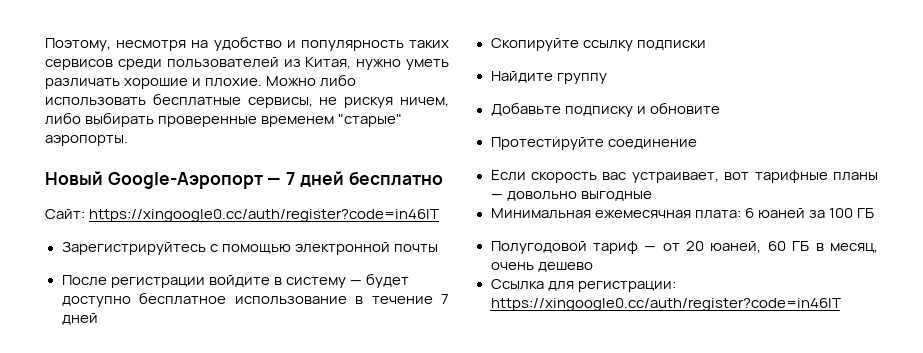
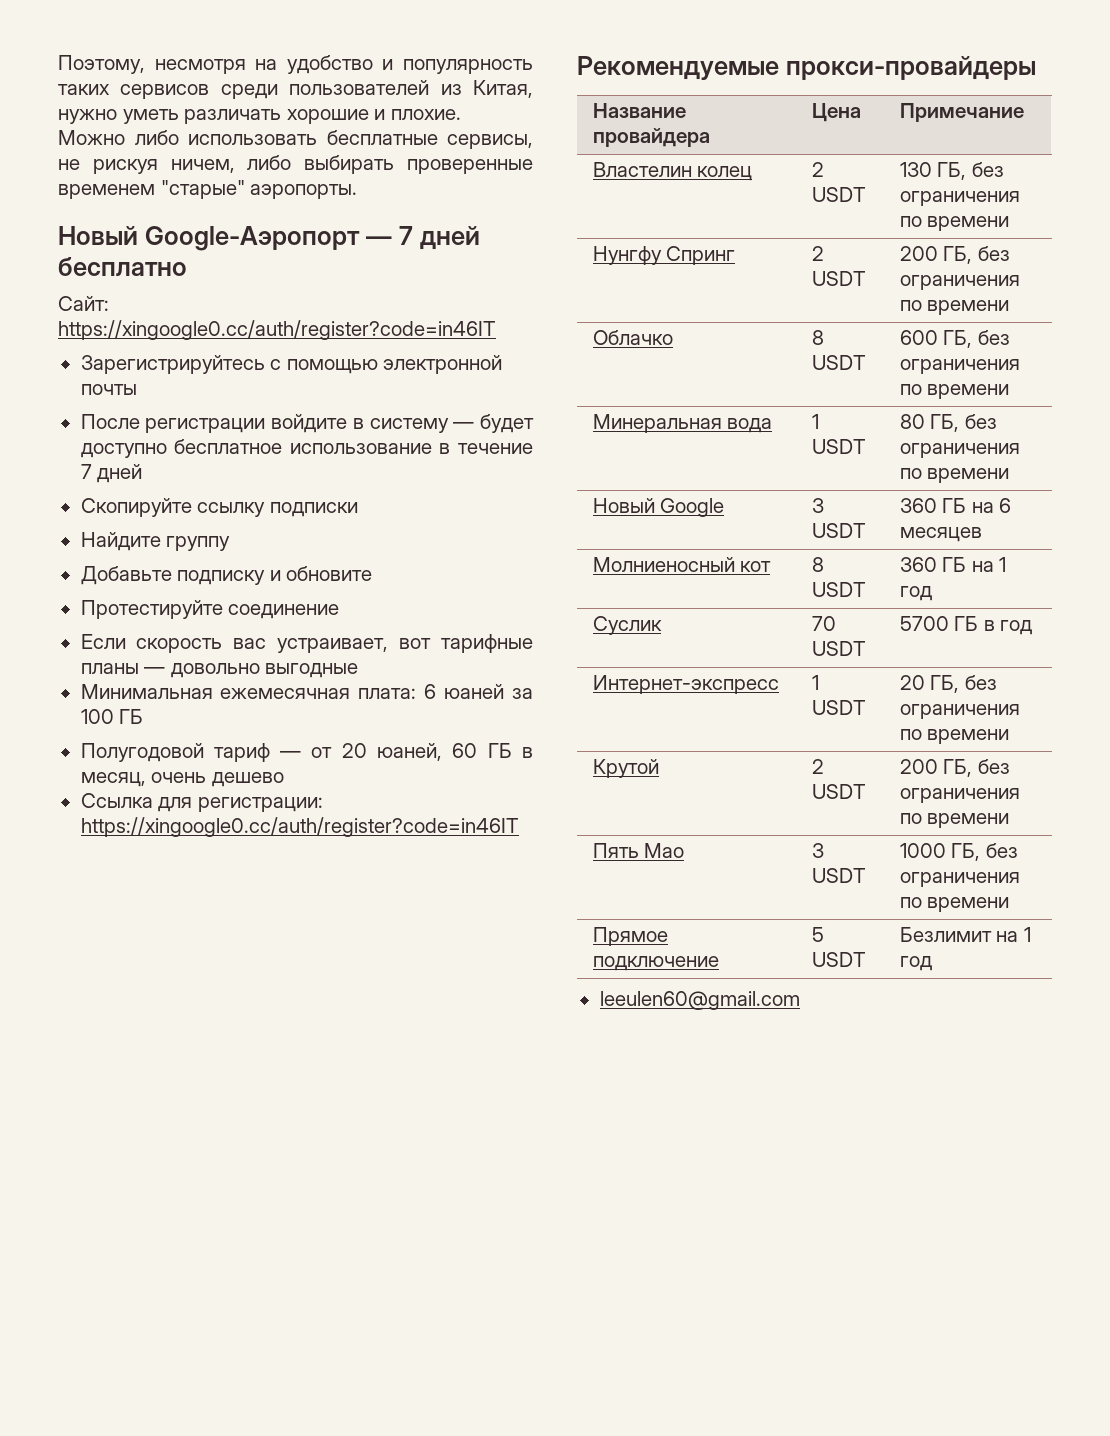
(841, 304) none -> [577,56,1036,80] [592,103,686,118] [592,128,710,147] [811,103,861,122] [899,103,1024,122] [592,162,753,181] [811,162,824,177] [811,187,866,202] [899,162,1004,180] [899,191,1020,206] [899,216,1010,231] [592,246,736,265] [811,246,824,261] [811,271,866,286] [899,246,1010,264] [899,275,1020,290] [899,300,1010,315] [592,330,673,345] [811,330,824,345] [811,355,866,370] [899,330,1010,348] [899,359,1020,374] [899,384,1010,399] [592,414,773,433] [811,414,819,429] [811,439,866,454] [899,414,997,432] [899,443,1020,458] [899,468,1010,483] [592,498,725,517] [811,498,824,513] [811,523,866,538] [899,498,1012,513] [899,527,982,542] [592,557,772,572] [811,557,824,572] [811,582,866,597] [899,557,1007,572] [899,586,932,601] [592,616,662,635] [811,616,836,631] [811,641,866,656] [899,616,1033,635] [592,675,779,694] [811,675,819,690] [811,700,866,715] [899,675,997,693] [899,704,1020,719] [899,729,1010,744] [592,759,659,778] [811,759,824,774] [811,784,866,799] [899,759,1010,777] [899,788,1020,803] [899,813,1010,828] [592,843,685,858] [811,843,824,858] [811,868,866,883] [899,843,1018,861] [899,872,1020,887] [899,897,1010,912] [592,927,668,946] [592,956,719,971] [811,927,824,942] [811,952,866,967] [899,927,1031,942] [899,956,932,971] [599,991,800,1010] // Рекомендуемые прокси-провайдеры // Название провайдера | Цена | Примечание // Властелин колец | 2 USDT | 130 ГБ, без ограничения по времени // Нунгфу Спринг | 2 USDT | 200 ГБ, без ограничения по времени // Облачко | 8 USDT | 600 ГБ, без ограничения по времени // Минеральная вода | 1 USDT | 80 ГБ, без ограничения по времени // Новый Google | 3 USDT | 360 ГБ на 6 месяцев // Молниеносный кот | 8 USDT | 360 ГБ на 1 год // Суслик | 70 USDT | 5700 ГБ в год // Интернет-экспресс | 1 USDT | 20 ГБ, без ограничения по времени // Крутой | 2 USDT | 200 ГБ, без ограничения по времени // Пять Мао | 3 USDT | 1000 ГБ, без ограничения по времени // Прямое подключение | 5 USDT | Безлимит на 1 год // leeulen60@gmail.com

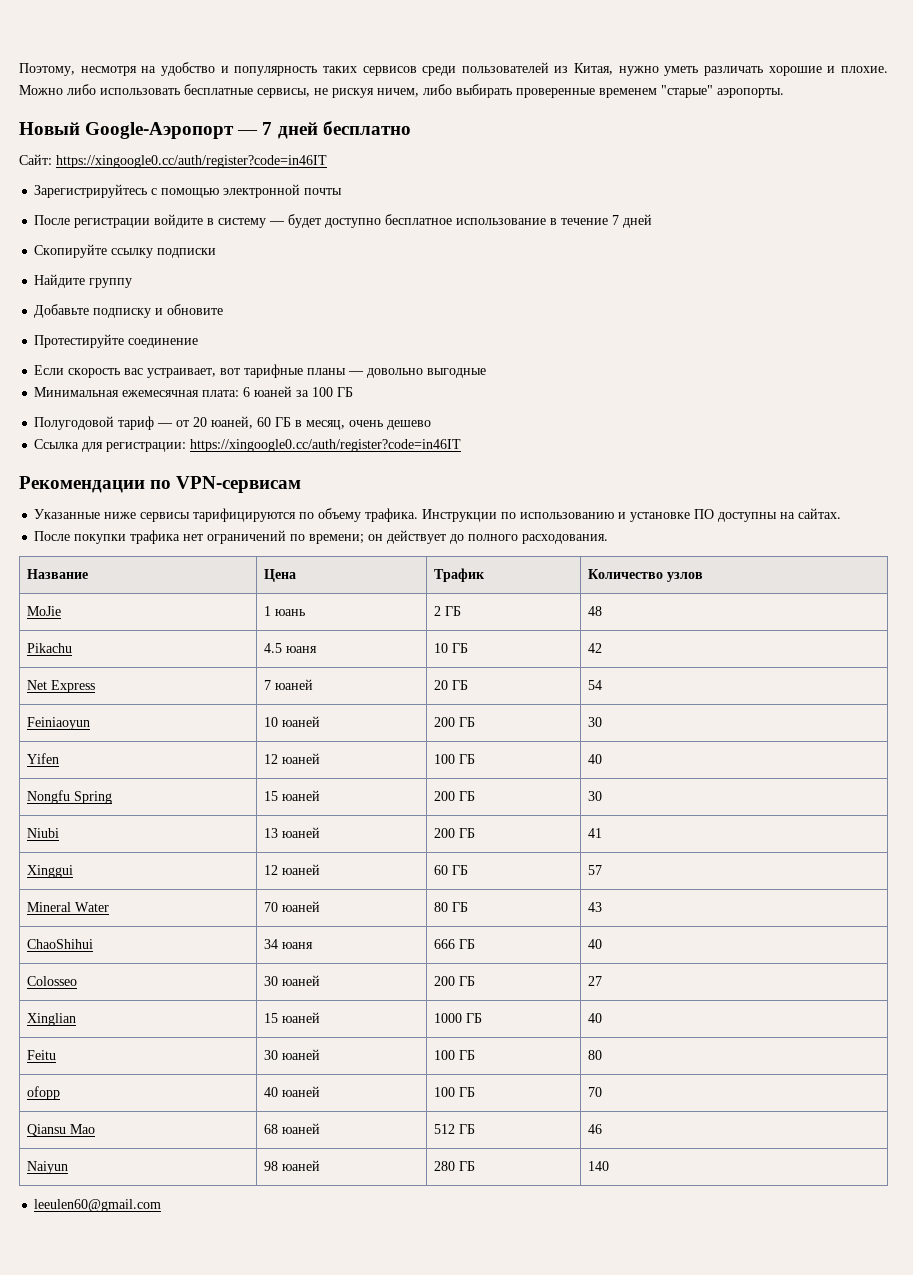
[577,56,1036,80] Рекомендуемые прокси-провайдеры -> [19,476,302,493] [34,508,842,522] [34,530,609,544] Рекомендации по VPN-сервисам // Указанные ниже сервисы тарифицируются по объему трафика. Инструкции по использованию и установке ПО доступны на сайтах. // После покупки трафика нет ограничений по времени; он действует до полного расходования.
[592,128,710,147] провайдера -> (88, 574) none
[899,103,1024,122] [592,162,753,181] [811,162,824,177] [811,187,866,202] [899,162,1004,180] [899,191,1020,206] [899,216,1010,231] [592,246,736,265] [811,246,824,261] [811,271,866,286] [899,246,1010,264] [899,275,1020,290] [899,300,1010,315] [592,330,673,345] [811,330,824,345] [811,355,866,370] [899,330,1010,348] [899,359,1020,374] [899,384,1010,399] [592,414,773,433] [811,414,819,429] [811,439,866,454] [899,414,997,432] [899,443,1020,458] [899,468,1010,483] [592,498,725,517] [811,498,824,513] [811,523,866,538] [899,498,1012,513] [899,527,982,542] [592,557,772,572] [811,557,824,572] [811,582,866,597] [899,557,1007,572] [899,586,932,601] [592,616,662,635] [811,616,836,631] [811,641,866,656] [899,616,1033,635] [592,675,779,694] [811,675,819,690] [811,700,866,715] [899,675,997,693] [899,704,1020,719] [899,729,1010,744] [592,759,659,778] [811,759,824,774] [811,784,866,799] [899,759,1010,777] [899,788,1020,803] [899,813,1010,828] [592,843,685,858] [811,843,824,858] [811,868,866,883] [899,843,1018,861] [899,872,1020,887] [899,897,1010,912] [592,927,668,946] [592,956,719,971] [811,927,824,942] [811,952,866,967] [899,927,1031,942] [899,956,932,971] Примечание // Властелин колец | 2 USDT | 130 ГБ, без ограничения по времени // Нунгфу Спринг | 2 USDT | 200 ГБ, без ограничения по времени // Облачко | 8 USDT | 600 ГБ, без ограничения по времени // Минеральная вода | 1 USDT | 80 ГБ, без ограничения по времени // Новый Google | 3 USDT | 360 ГБ на 6 месяцев // Молниеносный кот | 8 USDT | 360 ГБ на 1 год // Суслик | 70 USDT | 5700 ГБ в год // Интернет-экспресс | 1 USDT | 20 ГБ, без ограничения по времени // Крутой | 2 USDT | 200 ГБ, без ограничения по времени // Пять Мао | 3 USDT | 1000 ГБ, без ограничения по времени // Прямое подключение | 5 USDT | Безлимит на 1 год -> [433,568,485,582] [587,569,703,582] [26,606,61,616] [263,606,305,616] [433,606,461,616] [587,606,602,616] [26,643,72,653] [263,643,317,653] [433,643,468,653] [587,643,602,653] [26,680,95,693] [263,679,313,690] [433,680,468,690] [587,680,602,690] [26,717,90,730] [263,716,320,727] [433,717,475,727] [587,717,602,727] [26,753,59,764] [263,753,320,764] [433,754,475,764] [587,754,602,764] [26,790,112,804] [263,790,320,801] [433,791,475,801] [587,791,602,801] [26,828,59,838] [263,827,320,838] [433,828,475,838] [587,828,602,838] [26,865,73,878] [263,864,320,875] [433,865,468,875] [587,865,602,875] [26,902,109,912] [263,901,320,912] [433,902,468,912] [587,902,602,912] [26,939,93,949] [263,939,313,949] [433,939,475,949] [587,939,602,949] [26,976,77,986] [263,975,320,986] [433,976,475,986] [587,976,602,986] [26,1013,76,1026] [263,1012,320,1023] [433,1013,482,1023] [587,1013,602,1023] [26,1050,56,1060] [263,1049,320,1060] [433,1050,475,1060] [587,1050,602,1060] [26,1086,60,1100] [263,1086,320,1097] [433,1087,475,1097] [587,1087,602,1097] [26,1124,95,1136] [263,1123,320,1134] [433,1124,475,1134] [587,1124,602,1134] [26,1161,68,1174] [263,1160,320,1171] [433,1161,475,1171] [587,1161,609,1171] Трафик | Количество узлов // MoJie | 1 юань | 2 ГБ | 48 // Pikachu | 4.5 юаня | 10 ГБ | 42 // Net Express | 7 юаней | 20 ГБ | 54 // Feiniaoyun | 10 юаней | 200 ГБ | 30 // Yifen | 12 юаней | 100 ГБ | 40 // Nongfu Spring | 15 юаней | 200 ГБ | 30 // Niubi | 13 юаней | 200 ГБ | 41 // Xinggui | 12 юаней | 60 ГБ | 57 // Mineral Water | 70 юаней | 80 ГБ | 43 // ChaoShihui | 34 юаня | 666 ГБ | 40 // Colosseo | 30 юаней | 200 ГБ | 27 // Xinglian | 15 юаней | 1000 ГБ | 40 // Feitu | 30 юаней | 100 ГБ | 80 // ofopp | 40 юаней | 100 ГБ | 70 // Qiansu Mao | 68 юаней | 512 ГБ | 46 // Naiyun | 98 юаней | 280 ГБ | 140

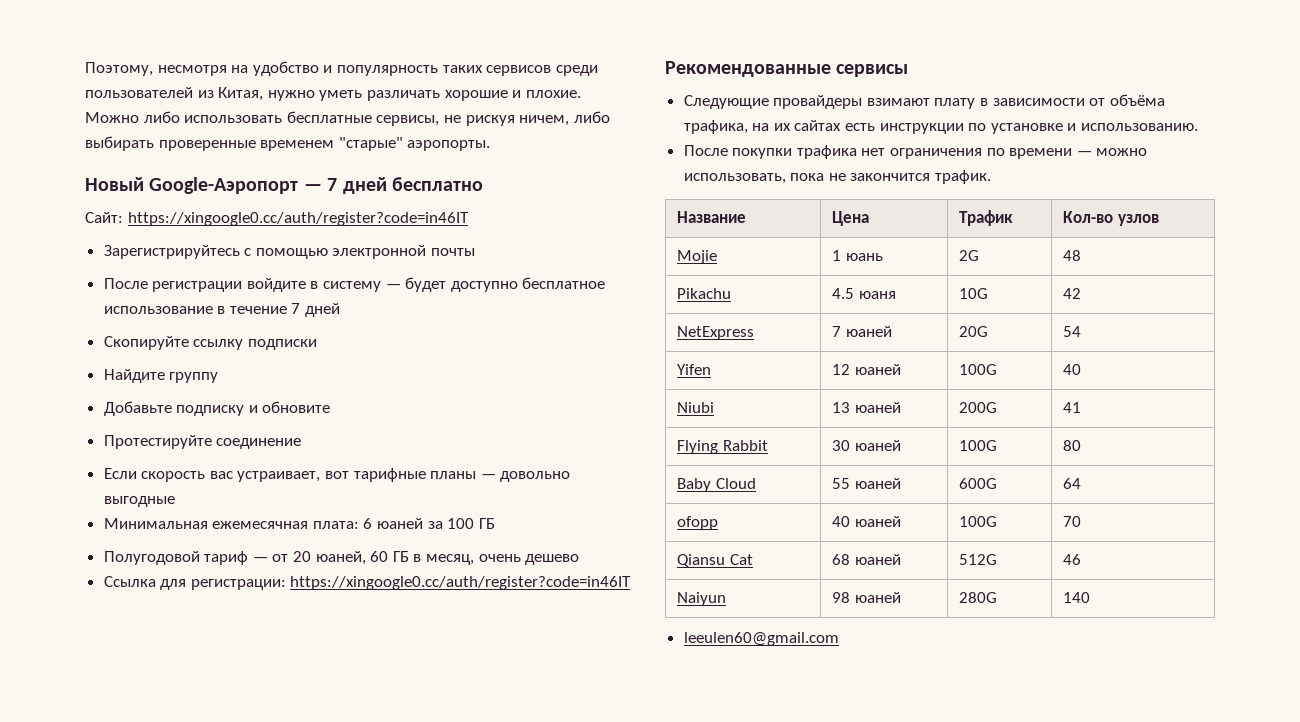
[19,476,302,493] [34,508,842,522] [34,530,609,544] Рекомендации по VPN-сервисам // Указанные ниже сервисы тарифицируются по объему трафика. Инструкции по использованию и установке ПО доступны на сайтах. // После покупки трафика нет ограничений по времени; он действует до полного расходования. -> [665,61,909,77] [683,94,1165,109] [683,120,1199,134] [683,145,1148,159] [683,170,992,184] Рекомендованные сервисы // Следующие провайдеры взимают плату в зависимости от объёма трафика, на их сайтах есть инструкции по установке и использованию. // После покупки трафика нет ограничения по времени — можно использовать, пока не закончится трафик.
[587,569,663,579] Количество -> [1063,211,1114,223] Кол-во
[26,606,61,616] MoJie -> [677,250,718,264] Mojie
[433,606,461,616] 2 ГБ -> [959,250,980,261] 2G
[433,643,468,653] 10 ГБ -> [959,288,989,299] 10G
[26,680,95,693] Net Express -> [677,326,755,340] NetExpress
[433,680,468,690] 20 ГБ -> [959,326,989,337] 20G
[26,717,90,730] [263,716,320,727] [433,717,475,727] [587,717,602,727] // Feiniaoyun | 10 юаней | 200 ГБ | 30 -> (1082, 331) none
[433,754,475,764] [587,754,602,764] [26,790,112,804] [263,790,320,801] [433,791,475,801] [587,791,602,801] 100 ГБ | 40 // Nongfu Spring | 15 юаней | 200 ГБ | 30 -> [959,364,998,375] [1063,364,1082,375] 100G | 40
[433,828,475,838] 200 ГБ -> [959,402,998,413] 200G
[26,865,73,878] [263,864,320,875] [433,865,468,875] [587,865,602,875] [26,902,109,912] [263,901,320,912] [433,902,468,912] [587,902,602,912] [26,939,93,949] [263,939,313,949] [433,939,475,949] [587,939,602,949] [26,976,77,986] [263,975,320,986] [433,976,475,986] [587,976,602,986] [26,1013,76,1026] [263,1012,320,1023] [433,1013,482,1023] [587,1013,602,1023] [26,1050,56,1060] [263,1049,320,1060] [433,1050,475,1060] [587,1050,602,1060] Xinggui | 12 юаней | 60 ГБ | 57 // Mineral Water | 70 юаней | 80 ГБ | 43 // ChaoShihui | 34 юаня | 666 ГБ | 40 // Colosseo | 30 юаней | 200 ГБ | 27 // Xinglian | 15 юаней | 1000 ГБ | 40 // Feitu | 30 юаней | 100 ГБ | 80 -> [677,440,768,454] [832,440,901,451] [959,440,998,451] [1063,440,1082,451] [677,478,756,492] [832,478,901,489] [959,478,998,489] [1063,478,1082,489] Flying Rabbit | 30 юаней | 100G | 80 // Baby Cloud | 55 юаней | 600G | 64
[433,1087,475,1097] 100 ГБ -> [959,516,998,527] 100G
[69,1124,95,1134] Mao -> [729,554,753,565] Cat
[433,1124,475,1134] 512 ГБ -> [959,554,998,565] 512G
[433,1161,475,1171] 280 ГБ -> [959,592,998,603] 280G

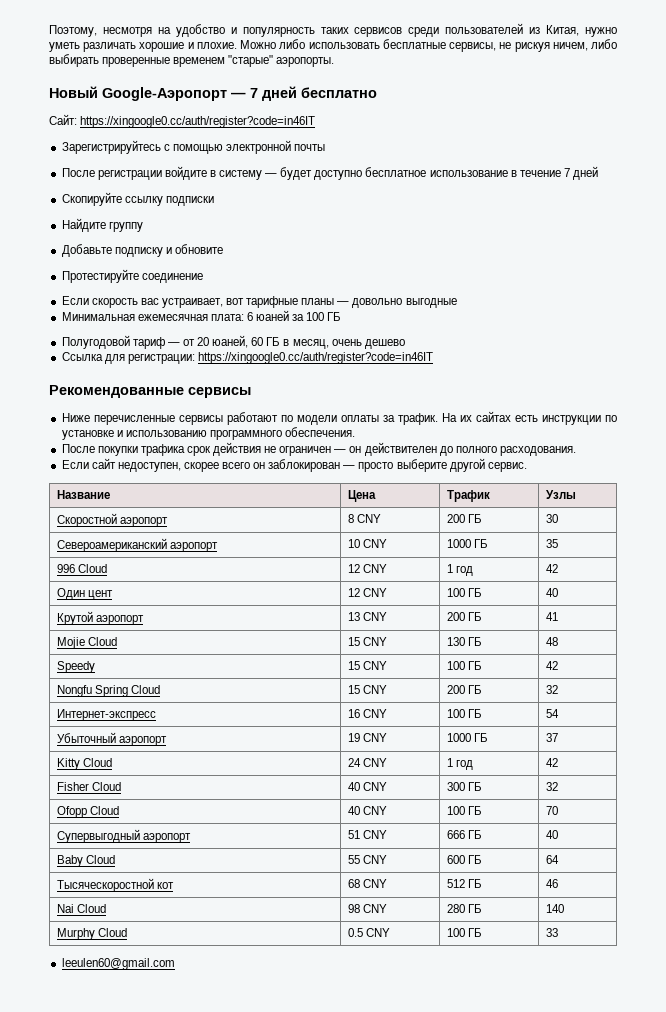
[683,94,1165,109] [683,120,770,134] Следующие провайдеры взимают плату в зависимости от объёма трафика, на -> [61,412,457,425] Ниже перечисленные сервисы работают по модели оплаты за трафик. На
[1081,123,1199,131] использованию. -> [125,427,356,440] использованию программного обеспечения.
[861,148,1148,159] [683,170,992,184] [677,211,747,223] [832,211,870,226] [959,210,1014,226] [1063,211,1159,226] [677,250,718,264] [832,250,883,261] [959,250,980,261] [1063,250,1082,261] [677,288,732,299] [832,288,896,299] [959,288,989,299] [1063,288,1082,299] [677,326,755,340] [832,326,892,337] [959,326,989,337] [1063,326,1082,337] [677,364,712,375] [832,364,901,375] [959,364,998,375] [1063,364,1082,375] [677,402,715,413] [832,402,901,413] [959,402,998,413] [1063,402,1082,413] [677,440,768,454] [832,440,901,451] [959,440,998,451] [1063,440,1082,451] [677,478,756,492] [832,478,901,489] [959,478,998,489] [1063,478,1082,489] [677,516,719,530] [832,516,901,527] [959,516,998,527] [1063,516,1082,527] [677,554,753,567] [832,554,901,565] [959,554,998,565] нет ограничения по времени — можно использовать, пока не закончится трафик. // Название | Цена | Трафик | Кол-во узлов // Mojie | 1 юань | 2G | 48 // Pikachu | 4.5 юаня | 10G | 42 // NetExpress | 7 юаней | 20G | 54 // Yifen | 12 юаней | 100G | 40 // Niubi | 13 юаней | 200G | 41 // Flying Rabbit | 30 юаней | 100G | 80 // Baby Cloud | 55 юаней | 600G | 64 // ofopp | 40 юаней | 100G | 70 // Qiansu Cat | 68 юаней | 512G -> [186,442,576,456] [61,458,527,472] [57,490,111,499] [348,490,377,502] [447,490,491,502] [546,490,577,499] [57,513,169,527] [348,514,382,523] [447,514,483,523] [546,514,559,523] [57,538,219,552] [348,539,388,548] [447,539,489,548] [546,539,559,548] [57,564,108,573] [348,564,388,573] [447,564,474,576] [546,564,559,573] [57,588,114,600] [348,588,388,597] [447,588,483,597] [546,588,559,597] [57,611,145,625] [348,612,388,621] [447,612,483,621] [546,612,559,621] [57,637,118,649] [348,637,388,646] [447,637,483,646] [546,637,559,646] [57,661,96,673] [348,661,388,670] [447,661,483,670] [546,661,559,670] [57,685,161,697] [348,685,388,694] [447,685,483,694] [546,685,559,694] [57,709,157,721] [348,709,388,718] [447,709,483,718] [546,709,560,718] [57,732,168,746] [348,733,388,742] [447,733,489,742] [546,733,559,742] [57,758,113,770] [348,758,388,767] [447,758,474,770] [546,758,559,767] [57,782,122,791] [348,782,388,791] [447,782,483,791] [546,782,559,791] [57,806,120,818] [348,806,388,815] [447,806,483,815] [546,806,559,815] [57,829,192,843] [348,830,388,839] [447,830,483,839] [546,830,559,839] [57,855,116,867] [348,855,388,864] [447,855,483,864] [546,855,560,864] [57,878,175,892] [348,879,388,888] [447,879,483,888] срок действия не ограничен — он действителен до полного расходования. // Если сайт недоступен, скорее всего он заблокирован — просто выберите другой сервис. // Название | Цена | Трафик | Узлы // Скоростной аэропорт | 8 CNY | 200 ГБ | 30 // Североамериканский аэропорт | 10 CNY | 1000 ГБ | 35 // 996 Cloud | 12 CNY | 1 год | 42 // Один цент | 12 CNY | 100 ГБ | 40 // Крутой аэропорт | 13 CNY | 200 ГБ | 41 // Mojie Cloud | 15 CNY | 130 ГБ | 48 // Speedy | 15 CNY | 100 ГБ | 42 // Nongfu Spring Cloud | 15 CNY | 200 ГБ | 32 // Интернет-экспресс | 16 CNY | 100 ГБ | 54 // Убыточный аэропорт | 19 CNY | 1000 ГБ | 37 // Kitty Cloud | 24 CNY | 1 год | 42 // Fisher Cloud | 40 CNY | 300 ГБ | 32 // Ofopp Cloud | 40 CNY | 100 ГБ | 70 // Супервыгодный аэропорт | 51 CNY | 666 ГБ | 40 // Baby Cloud | 55 CNY | 600 ГБ | 64 // Тысяческоростной кот | 68 CNY | 512 ГБ
[677,592,727,606] Naiyun -> [57,904,107,913] Nai Cloud
[854,592,901,603] [959,592,998,603] [1063,592,1091,603] юаней | 280G | 140 -> [363,904,388,913] [447,904,483,913] [546,904,565,913] [57,928,128,940] [348,928,391,937] [447,928,483,937] [546,928,559,937] CNY | 280 ГБ | 140 // Murphy Cloud | 0.5 CNY | 100 ГБ | 33

